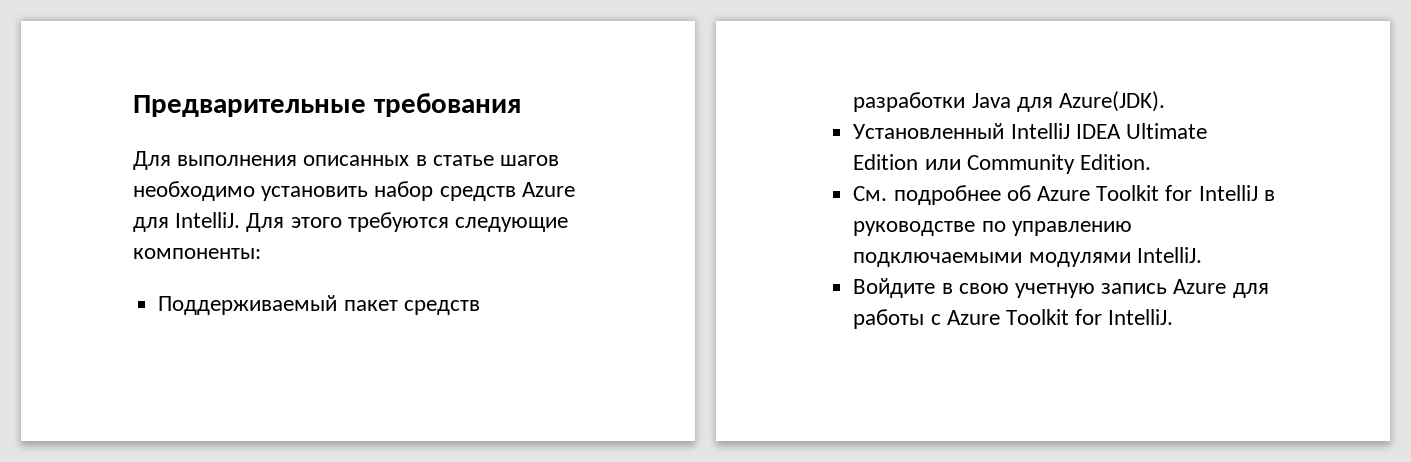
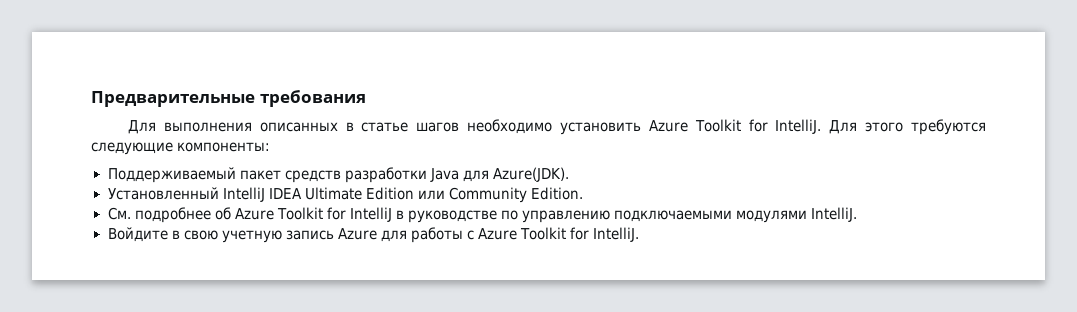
[374,181,575,201] [133,217,169,232] набор средств Azure для -> [648,119,768,132] Azure Toolkit for

